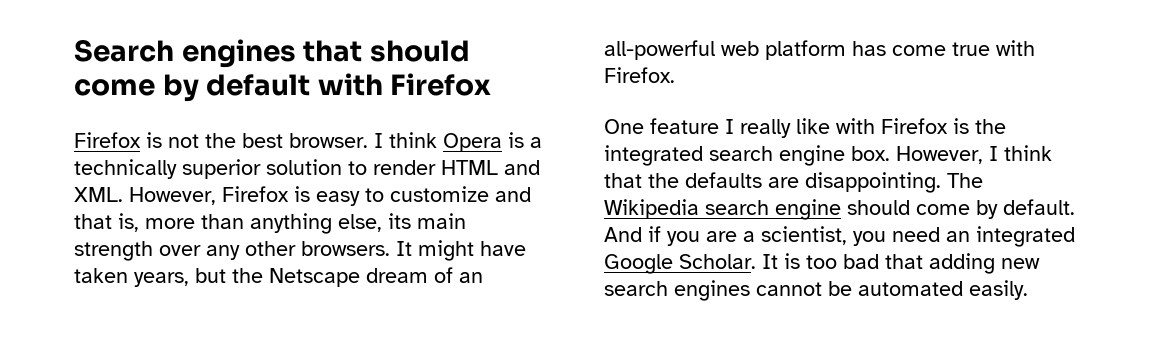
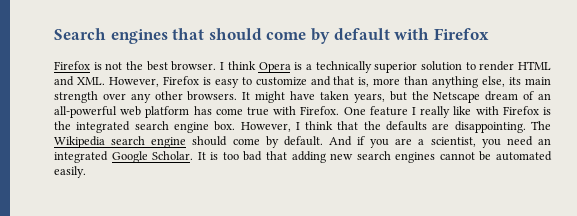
(675, 75) // -> (340, 110) none

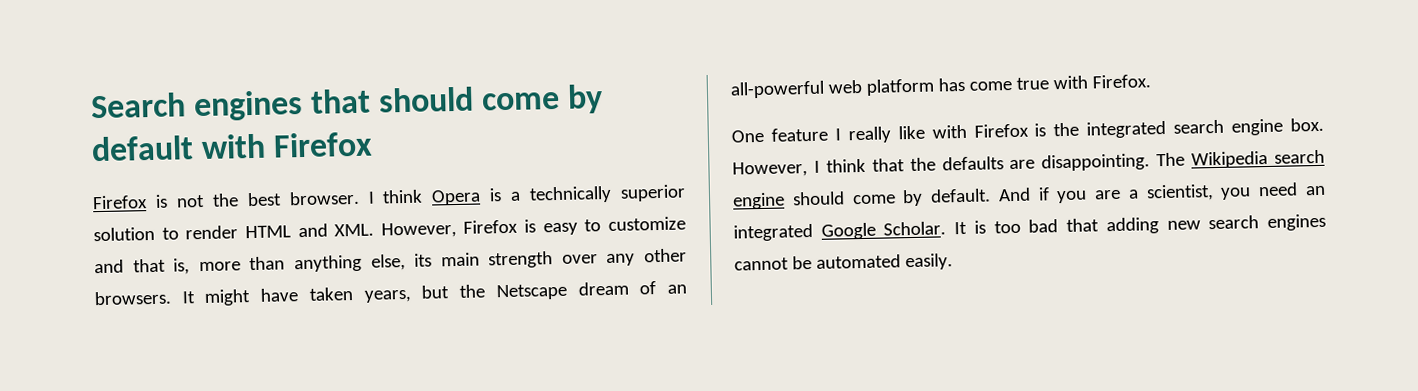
(340, 110) none -> (1151, 81) //

